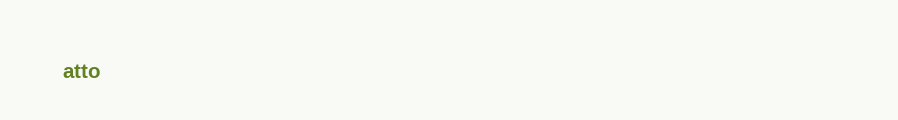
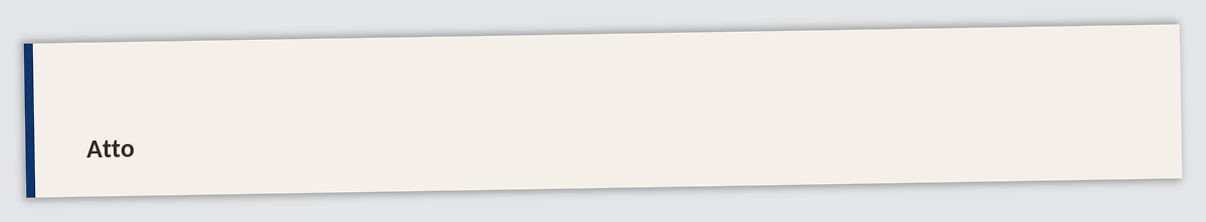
[63,64,101,78] atto -> [86,139,135,158] Atto

